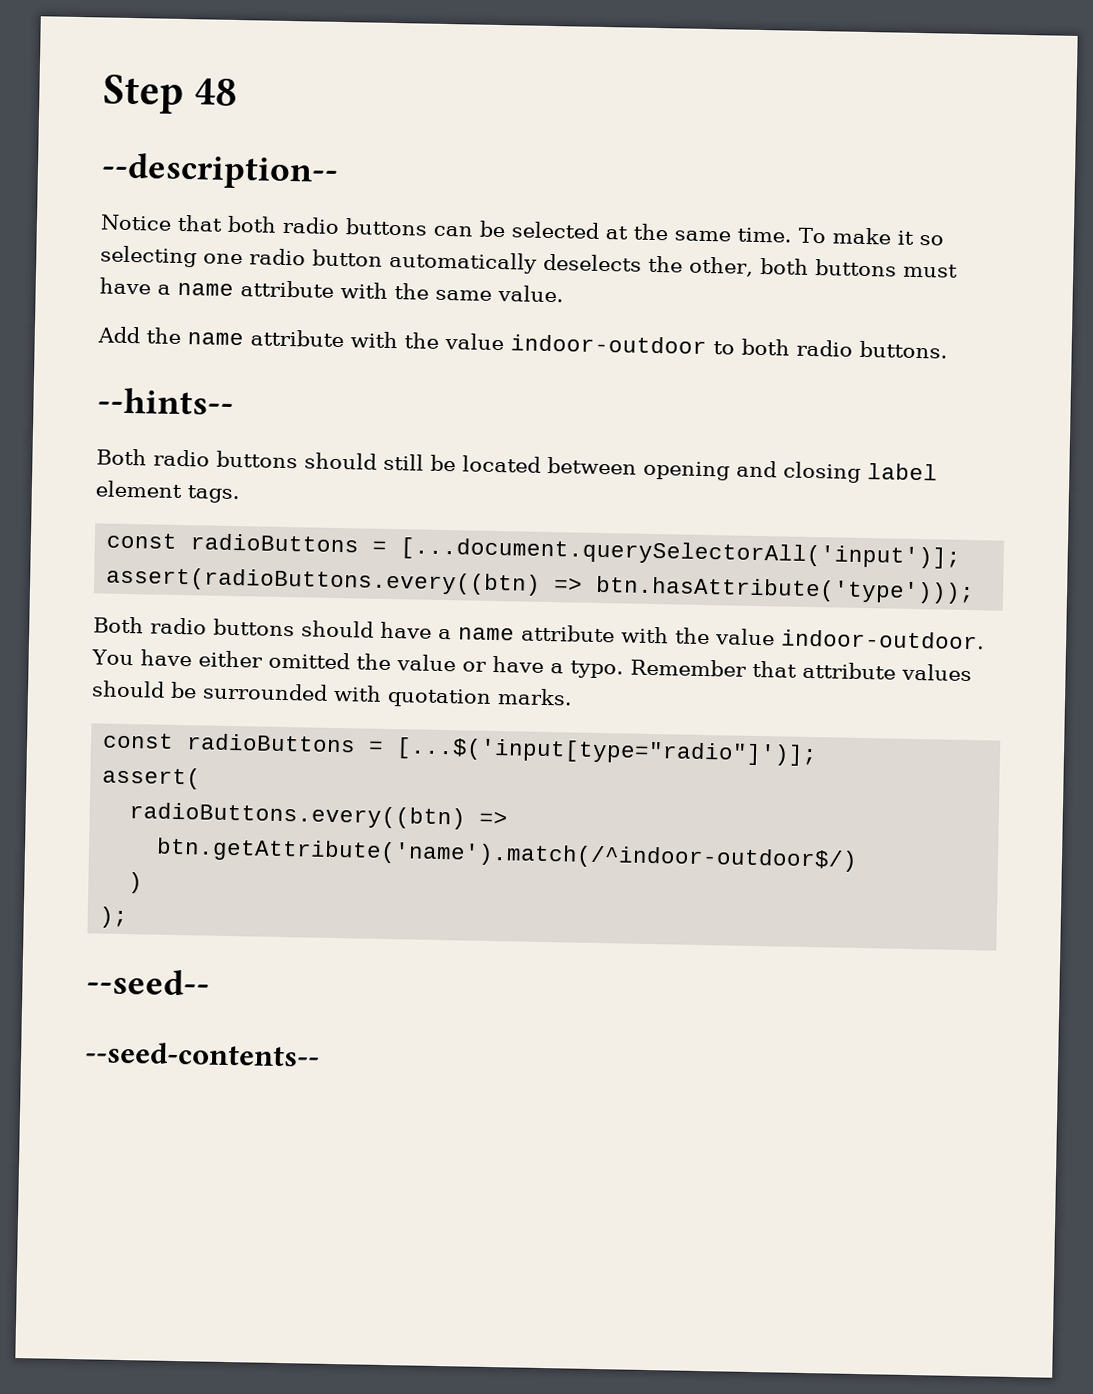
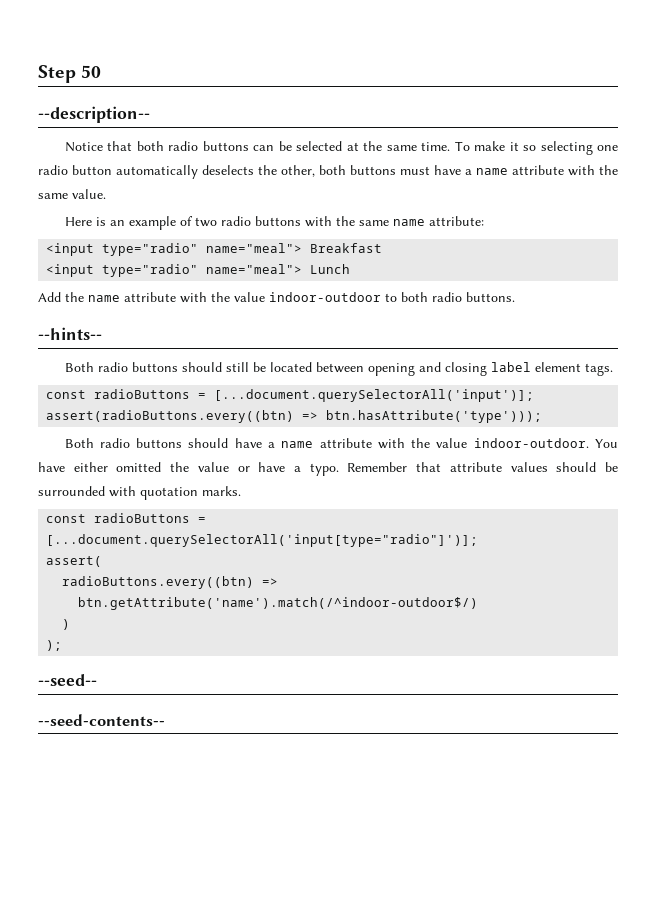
[194,78,238,107] 48 -> [81,65,102,78] 50
(564, 293) none -> [64,216,484,230] [46,243,383,256] [46,264,351,277] // Here is an example of two radio buttons with the same name attribute: // <input type="radio" name="meal"> Breakfast // <input type="radio" name="meal"> Lunch
[396,737,819,767] [...$('input[type="radio"]')]; -> [46,534,479,547] [...document.querySelectorAll('input[type="radio"]')];

